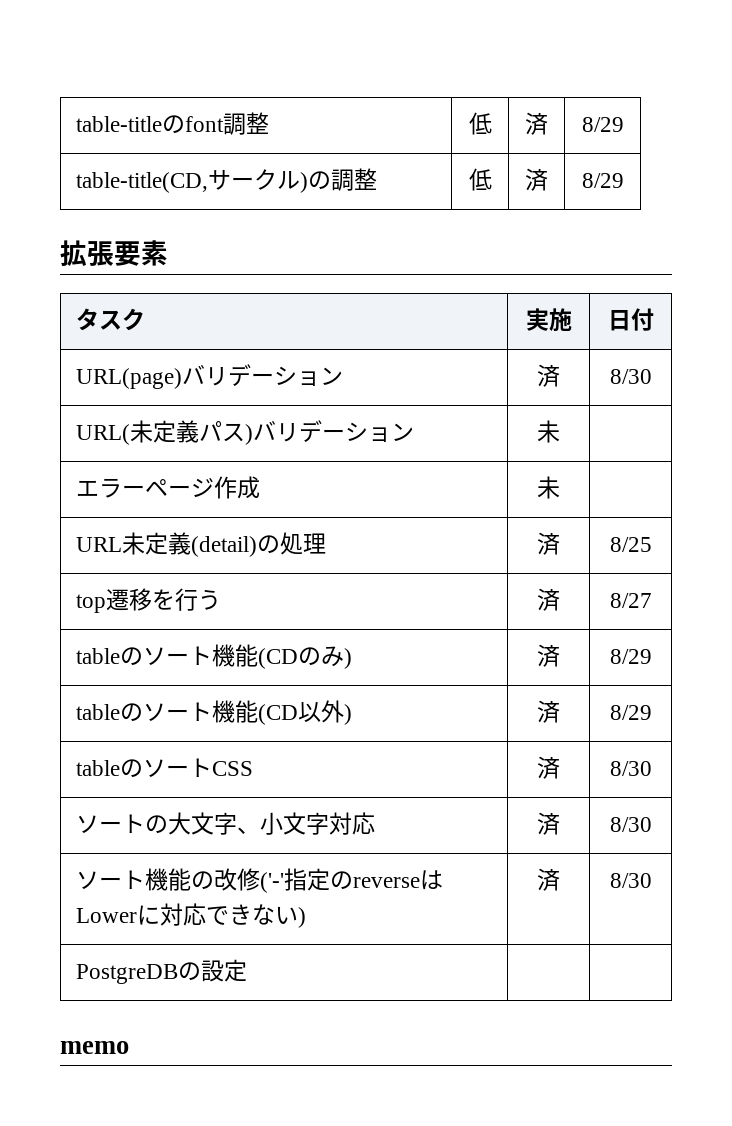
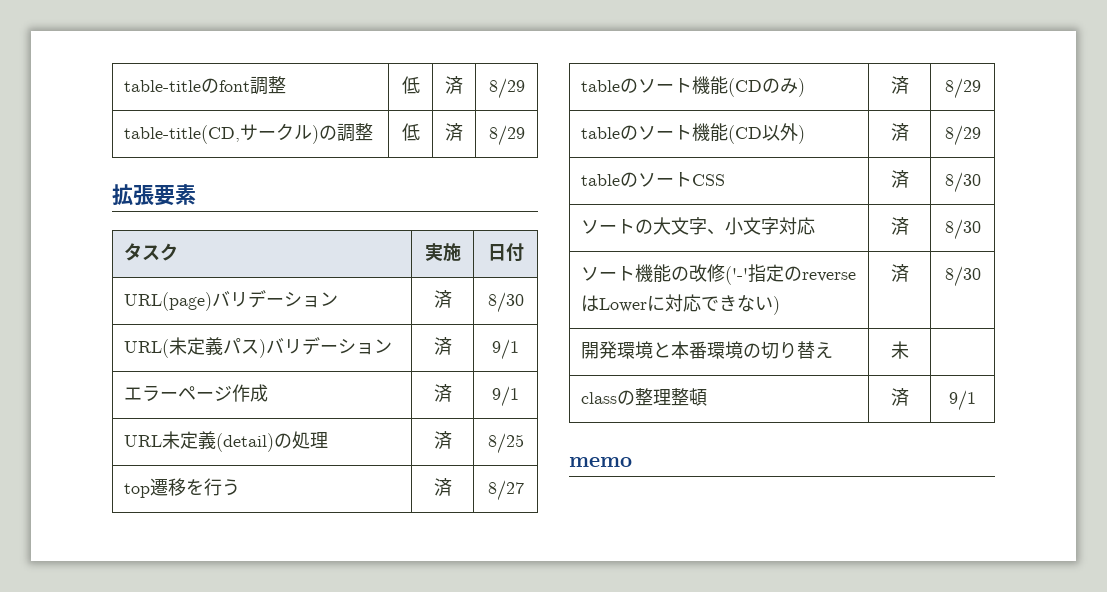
[537,420,560,443] 未 | -> [433,337,452,355] [492,339,519,360] 済 | 9/1
[537,476,560,499] 未 | -> [433,384,452,402] [492,386,519,407] 済 | 9/1
[76,959,248,984] PostgreDBの設定 | | -> [581,341,834,359] [890,341,909,359] [581,388,708,406] [890,388,909,406] [949,390,976,411] 開発環境と本番環境の切り替え | 未 | // classの整理整頓 | 済 | 9/1

